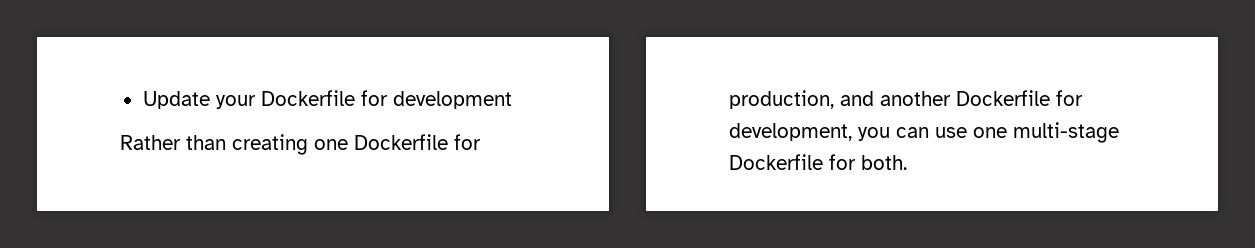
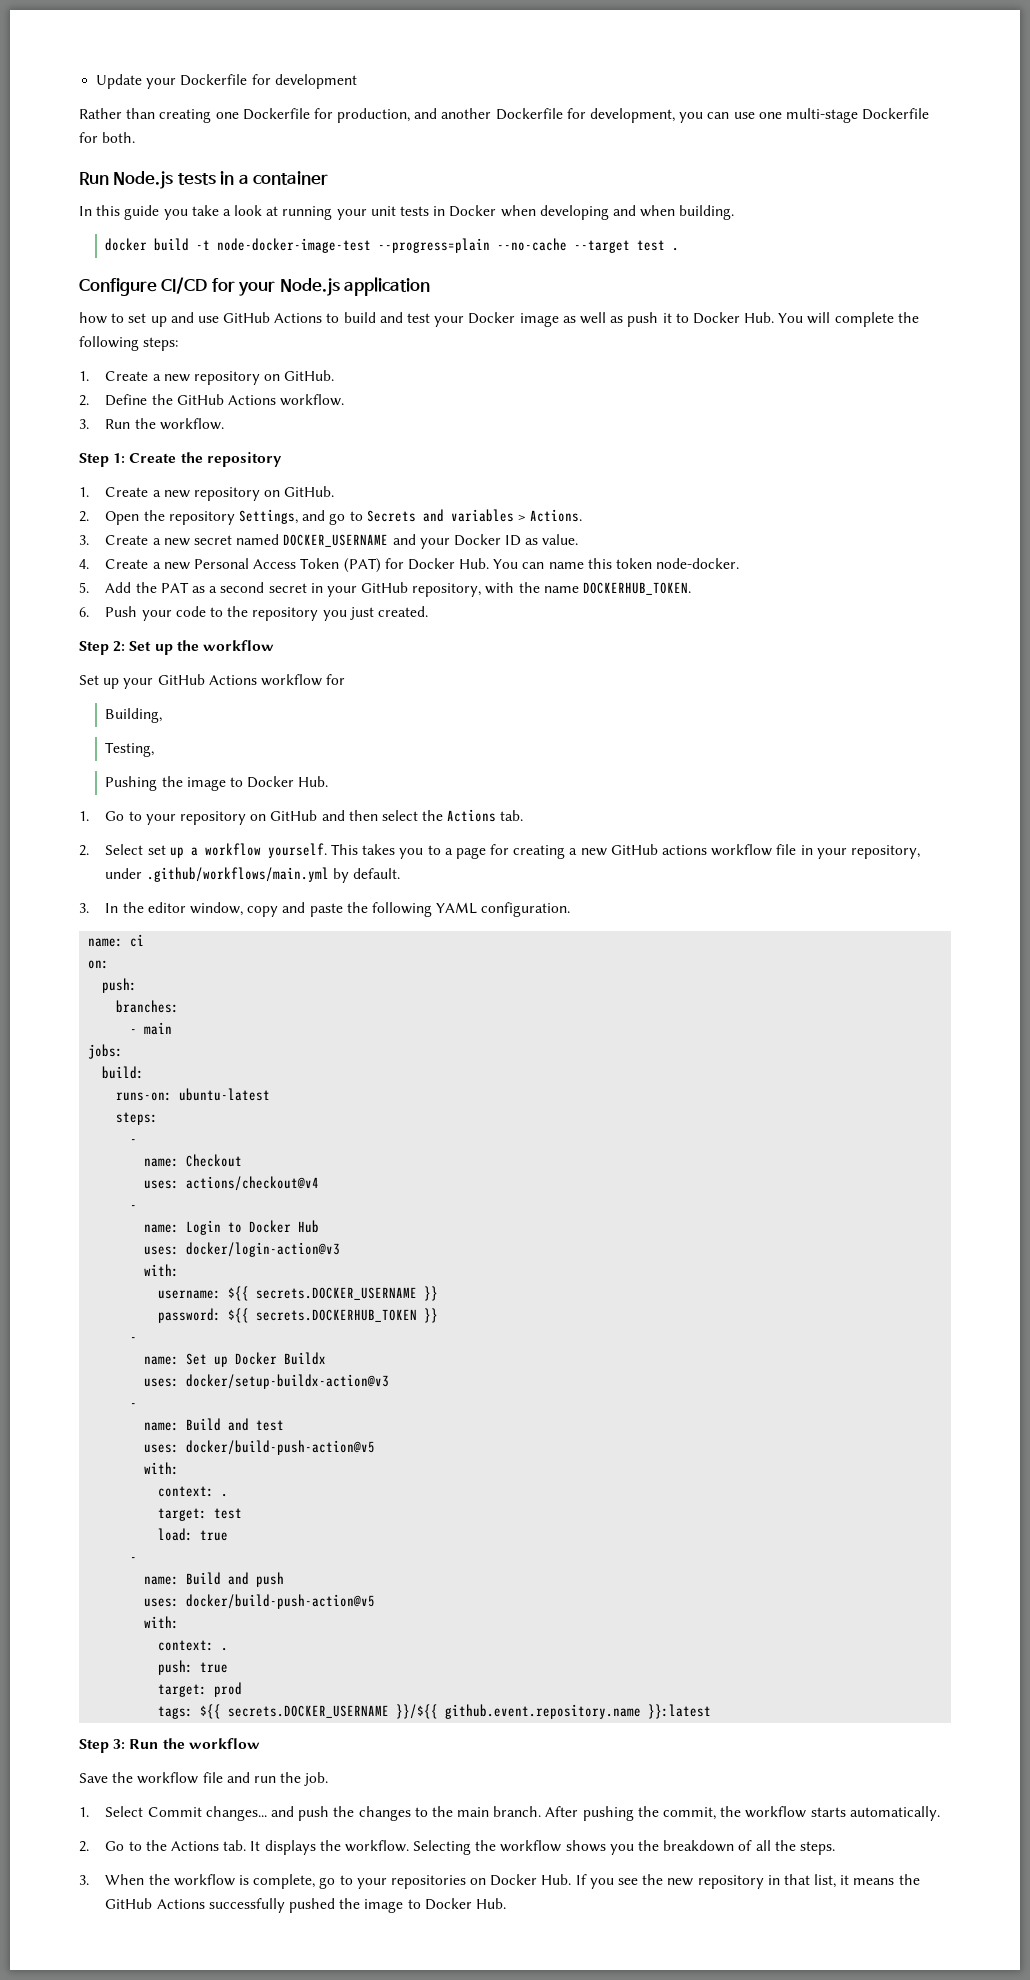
(907, 162) none -> [79,171,329,189] [79,205,735,220] [105,238,680,253] [79,277,431,296] [79,312,919,327] [79,336,179,351] [79,370,335,385] [79,394,345,406] [79,418,224,430] [79,452,282,467] [79,486,335,501] [79,509,583,525] [79,534,579,549] [79,558,740,573] [79,582,691,597] [79,606,428,621] [79,640,274,655] [79,674,346,689] [105,708,163,723] [105,742,155,757] [105,776,329,791] [79,809,524,825] [79,843,920,859] [105,867,400,883] [79,902,571,917] [88,934,145,947] [88,960,110,969] [102,978,138,993] [116,1000,180,1013] [130,1022,173,1035] [88,1044,124,1059] [102,1066,145,1079] [116,1088,271,1101] [116,1112,159,1125] [130,1139,138,1144] [144,1154,243,1167] [144,1176,320,1191] [130,1205,138,1210] [144,1220,320,1235] [144,1242,341,1257] [144,1264,180,1277] [158,1286,439,1301] [158,1308,439,1323] [130,1337,138,1342] [144,1352,327,1367] [144,1374,390,1389] [130,1403,138,1408] [144,1418,285,1431] [144,1440,376,1455] [144,1462,180,1475] [158,1486,229,1497] [158,1508,243,1521] [158,1528,229,1541] [130,1557,138,1562] [144,1572,285,1587] [144,1594,376,1609] [144,1616,180,1629] [158,1640,229,1651] [158,1660,229,1675] [158,1682,243,1697] [158,1704,712,1719] [79,1738,260,1753] [79,1772,329,1786] [79,1806,940,1821] [79,1840,835,1855] [79,1874,920,1889] [105,1898,506,1913] // Run Node.js tests in a container // In this guide you take a look at running your unit tests in Docker when developing and when building. // docker build -t node-docker-image-test --progress=plain --no-cache --target test . // Configure CI/CD for your Node.js application // how to set up and use GitHub Actions to build and test your Docker image as well as push it to Docker Hub. You will complete the following steps: // 1. Create a new repository on GitHub. // 2. Define the GitHub Actions workflow. // 3. Run the workflow. // Step 1: Create the repository // 1. Create a new repository on GitHub. // 2. Open the repository Settings, and go to Secrets and variables > Actions. // 3. Create a new secret named DOCKER_USERNAME and your Docker ID as value. // 4. Create a new Personal Access Token (PAT) for Docker Hub. You can name this token node-docker. // 5. Add the PAT as a second secret in your GitHub repository, with the name DOCKERHUB_TOKEN. // 6. Push your code to the repository you just created. // Step 2: Set up the workflow // Set up your GitHub Actions workflow for // Building, // Testing, // Pushing the image to Docker Hub. // 1. Go to your repository on GitHub and then select the Actions tab. // 2. Select set up a workflow yourself. This takes you to a page for creating a new GitHub actions workflow file in your repository, under .github/workflows/main.yml by default. // 3. In the editor window, copy and paste the following YAML configuration. // name: ci // on: // push: // branches: // - main // jobs: // build: // runs-on: ubuntu-latest // steps: // - // name: Checkout // uses: actions/checkout@v4 // - // name: Login to Docker Hub // uses: docker/login-action@v3 // with: // username: ${{ secrets.DOCKER_USERNAME }} // password: ${{ secrets.DOCKERHUB_TOKEN }} // - // name: Set up Docker Buildx // uses: docker/setup-buildx-action@v3 // - // name: Build and test // uses: docker/build-push-action@v5 // with: // context: . // target: test // load: true // - // name: Build and push // uses: docker/build-push-action@v5 // with: // context: . // push: true // target: prod // tags: ${{ secrets.DOCKER_USERNAME }}/${{ github.event.repository.name }}:latest // Step 3: Run the workflow // Save the workflow file and run the job. // 1. Select Commit changes... and push the changes to the main branch. After pushing the commit, the workflow starts automatically. // 2. Go to the Actions tab. It displays the workflow. Selecting the workflow shows you the breakdown of all the steps. // 3. When the workflow is complete, go to your repositories on Docker Hub. If you see the new repository in that list, it means the GitHub Actions successfully pushed the image to Docker Hub.

